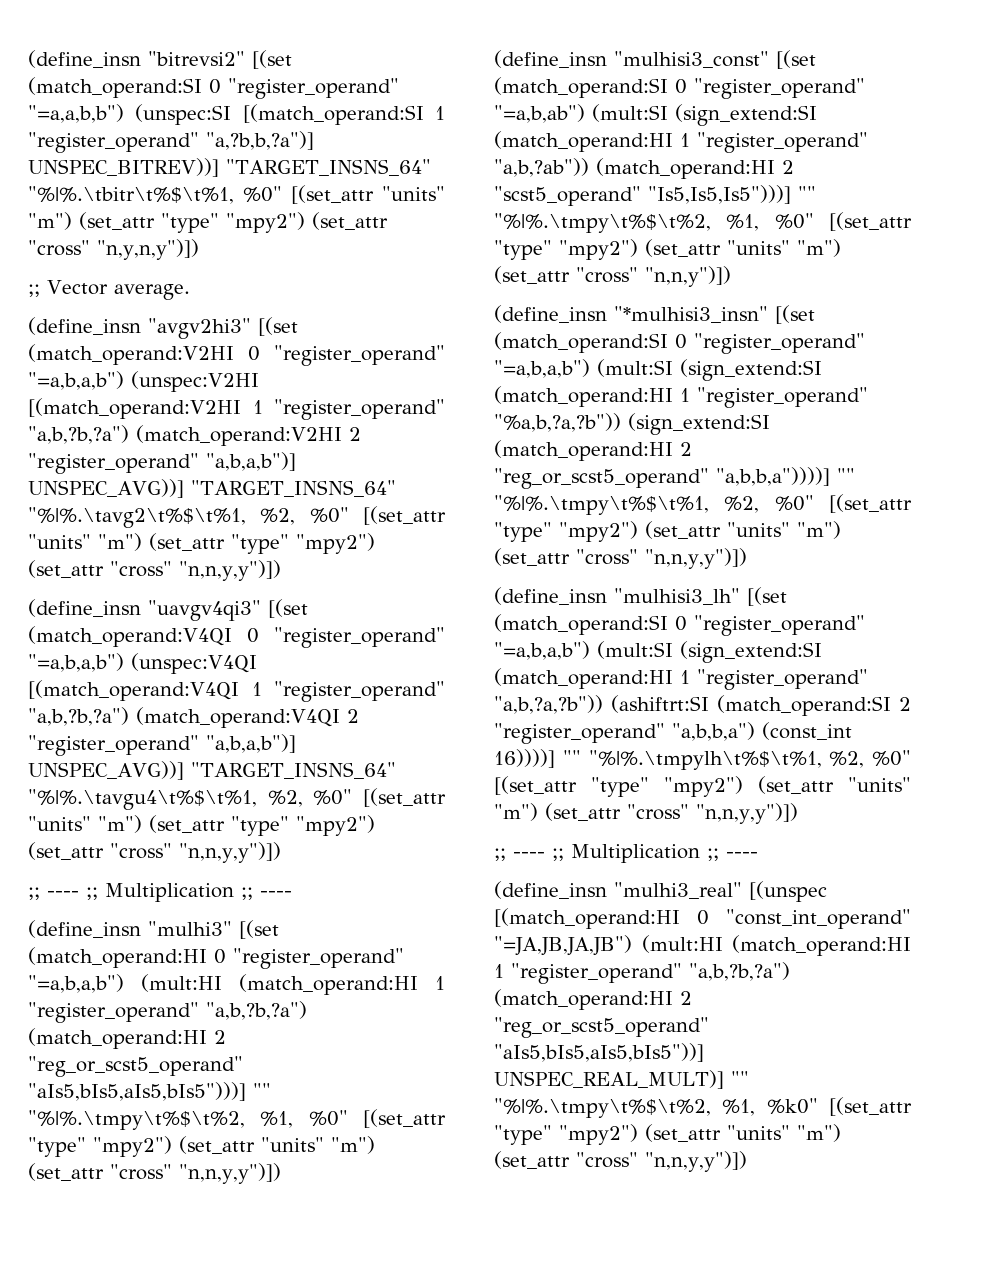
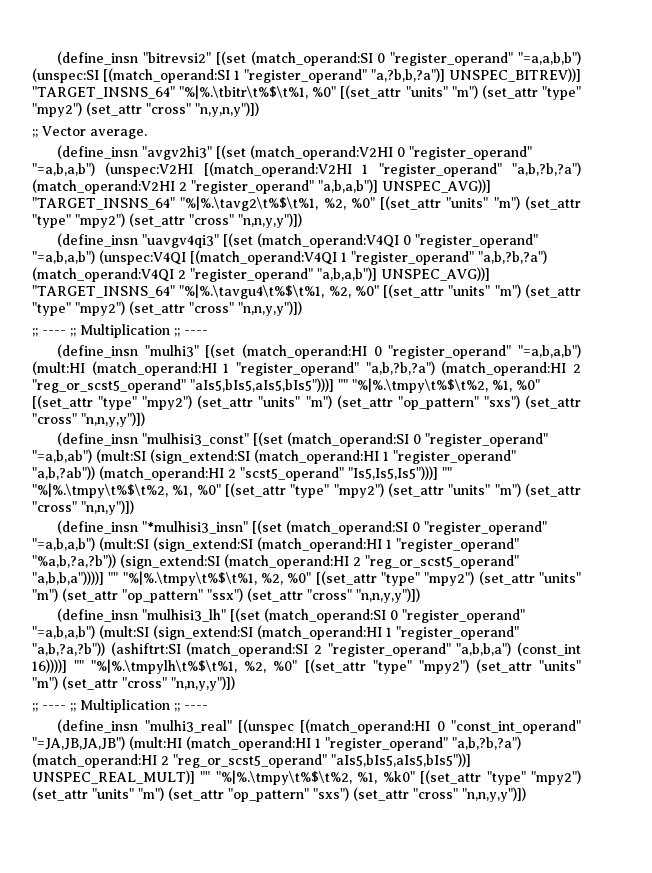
(104, 1172) none -> [397,395,581,410] "op_pattern" "sxs") (set_attr
(570, 557) none -> [122,588,303,603] "op_pattern" "ssx") (set_attr
(570, 1160) none -> [228,787,409,802] "op_pattern" "sxs") (set_attr

